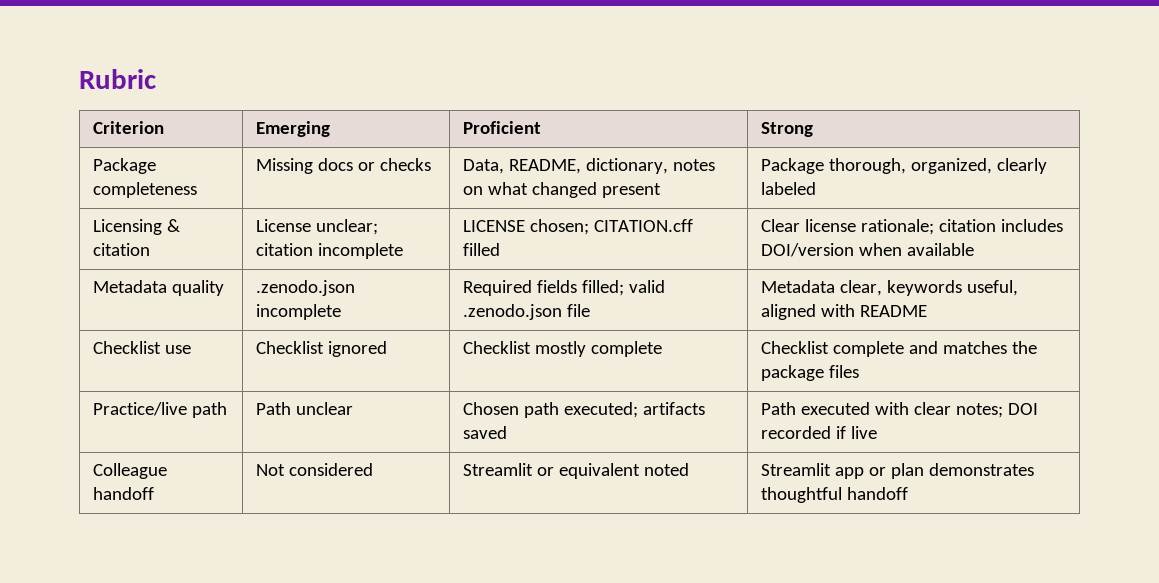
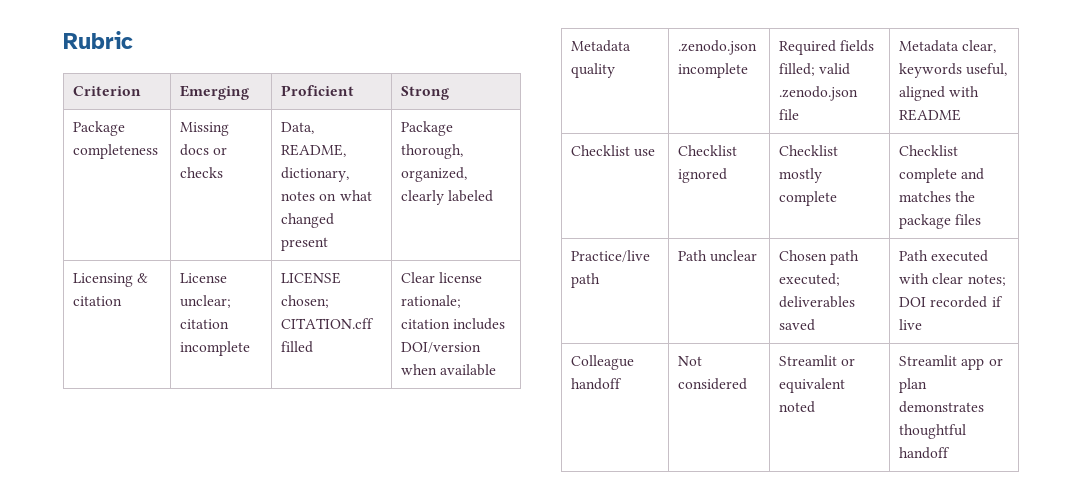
[642,402,705,415] artifacts -> [779,296,856,308] deliverables

